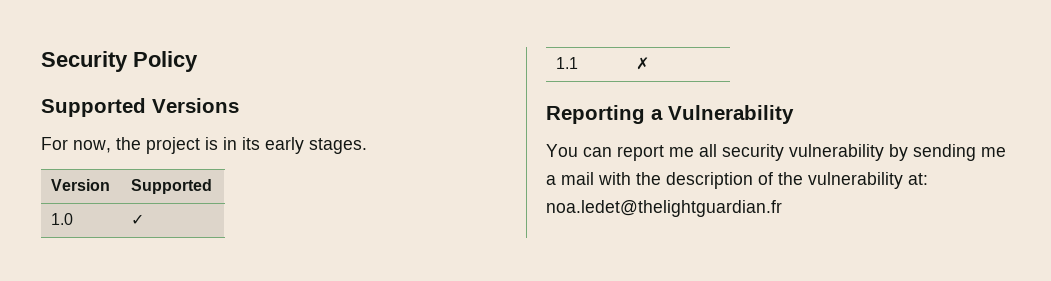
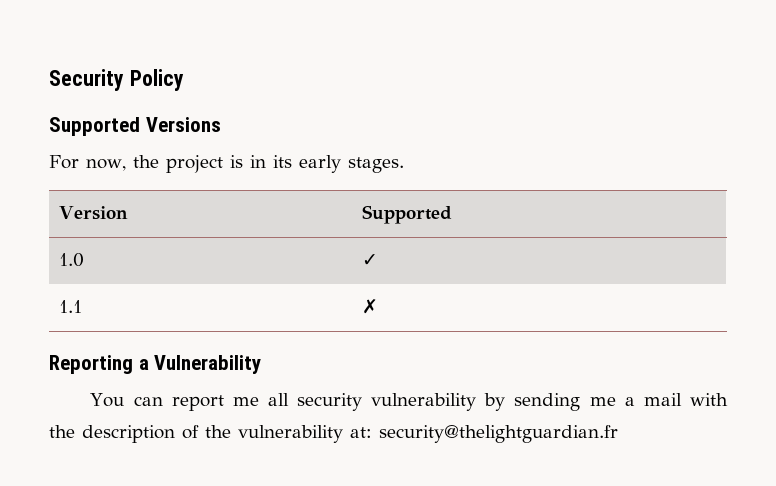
[546,200,782,217] noa.ledet@thelightguardian.fr -> [379,425,618,443] security@thelightguardian.fr

